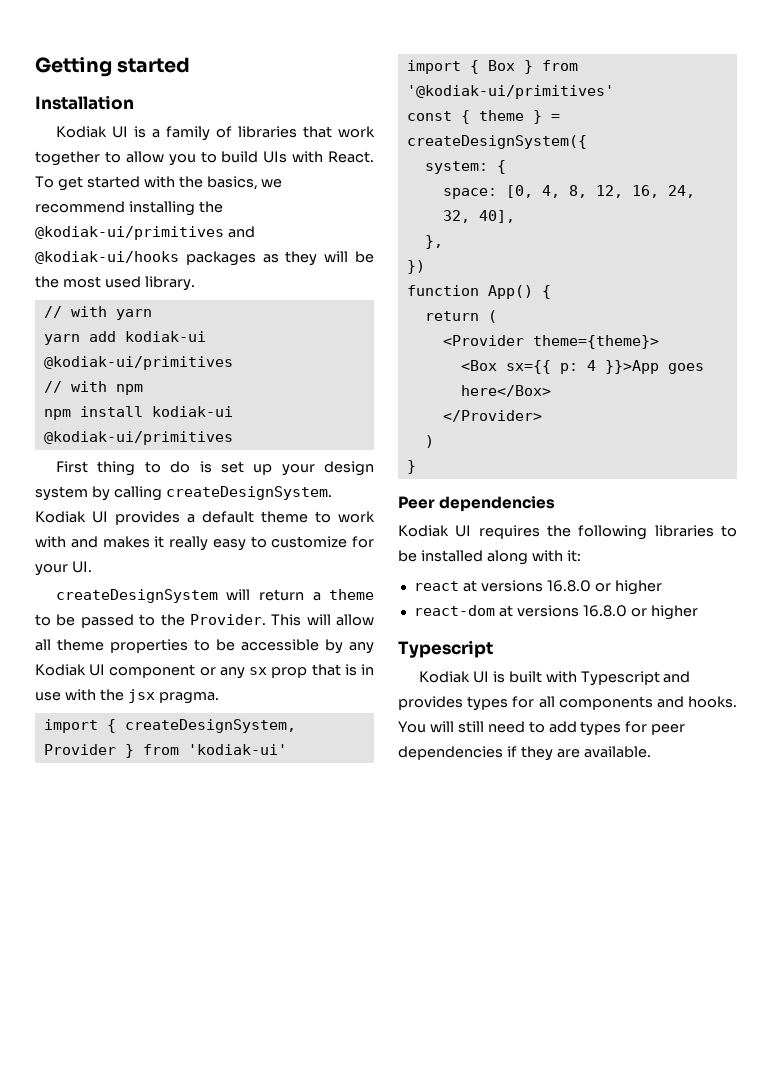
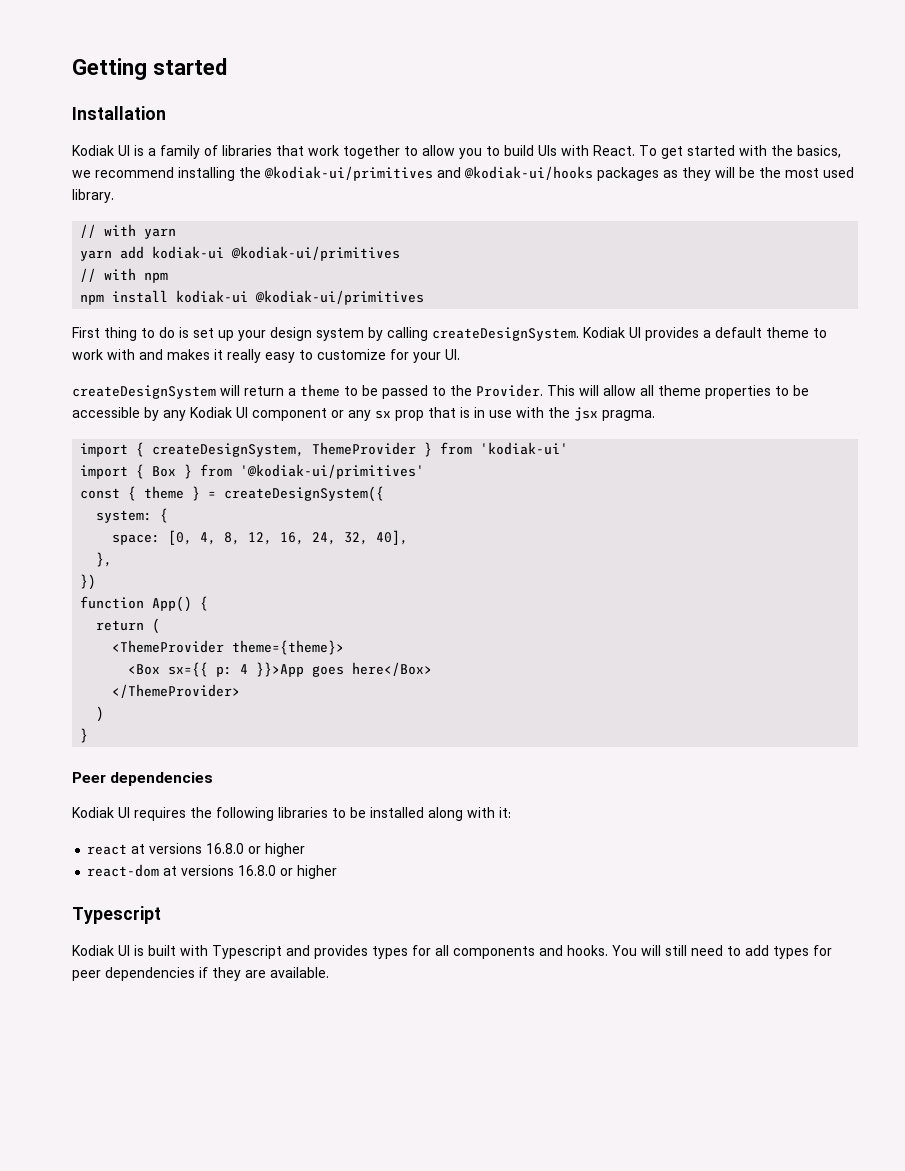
[43,744,116,755] Provider -> [312,442,417,455] ThemeProvider
[442,335,524,346] <Provider -> [112,640,225,653] <ThemeProvider
[442,410,542,422] </Provider> -> [112,684,241,698] </ThemeProvider>

